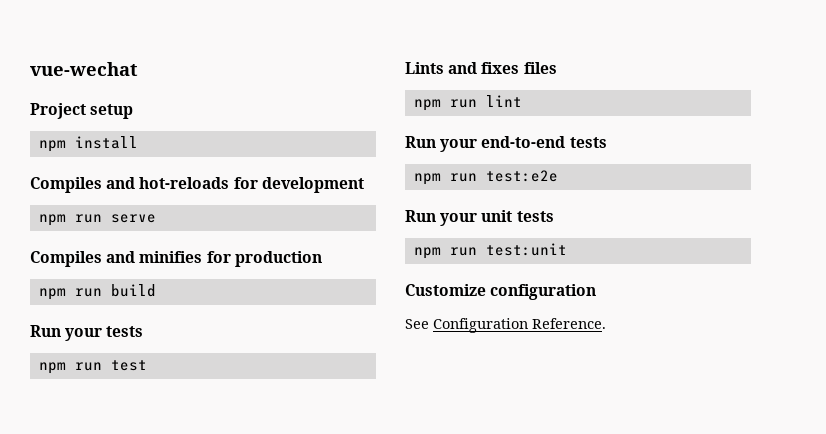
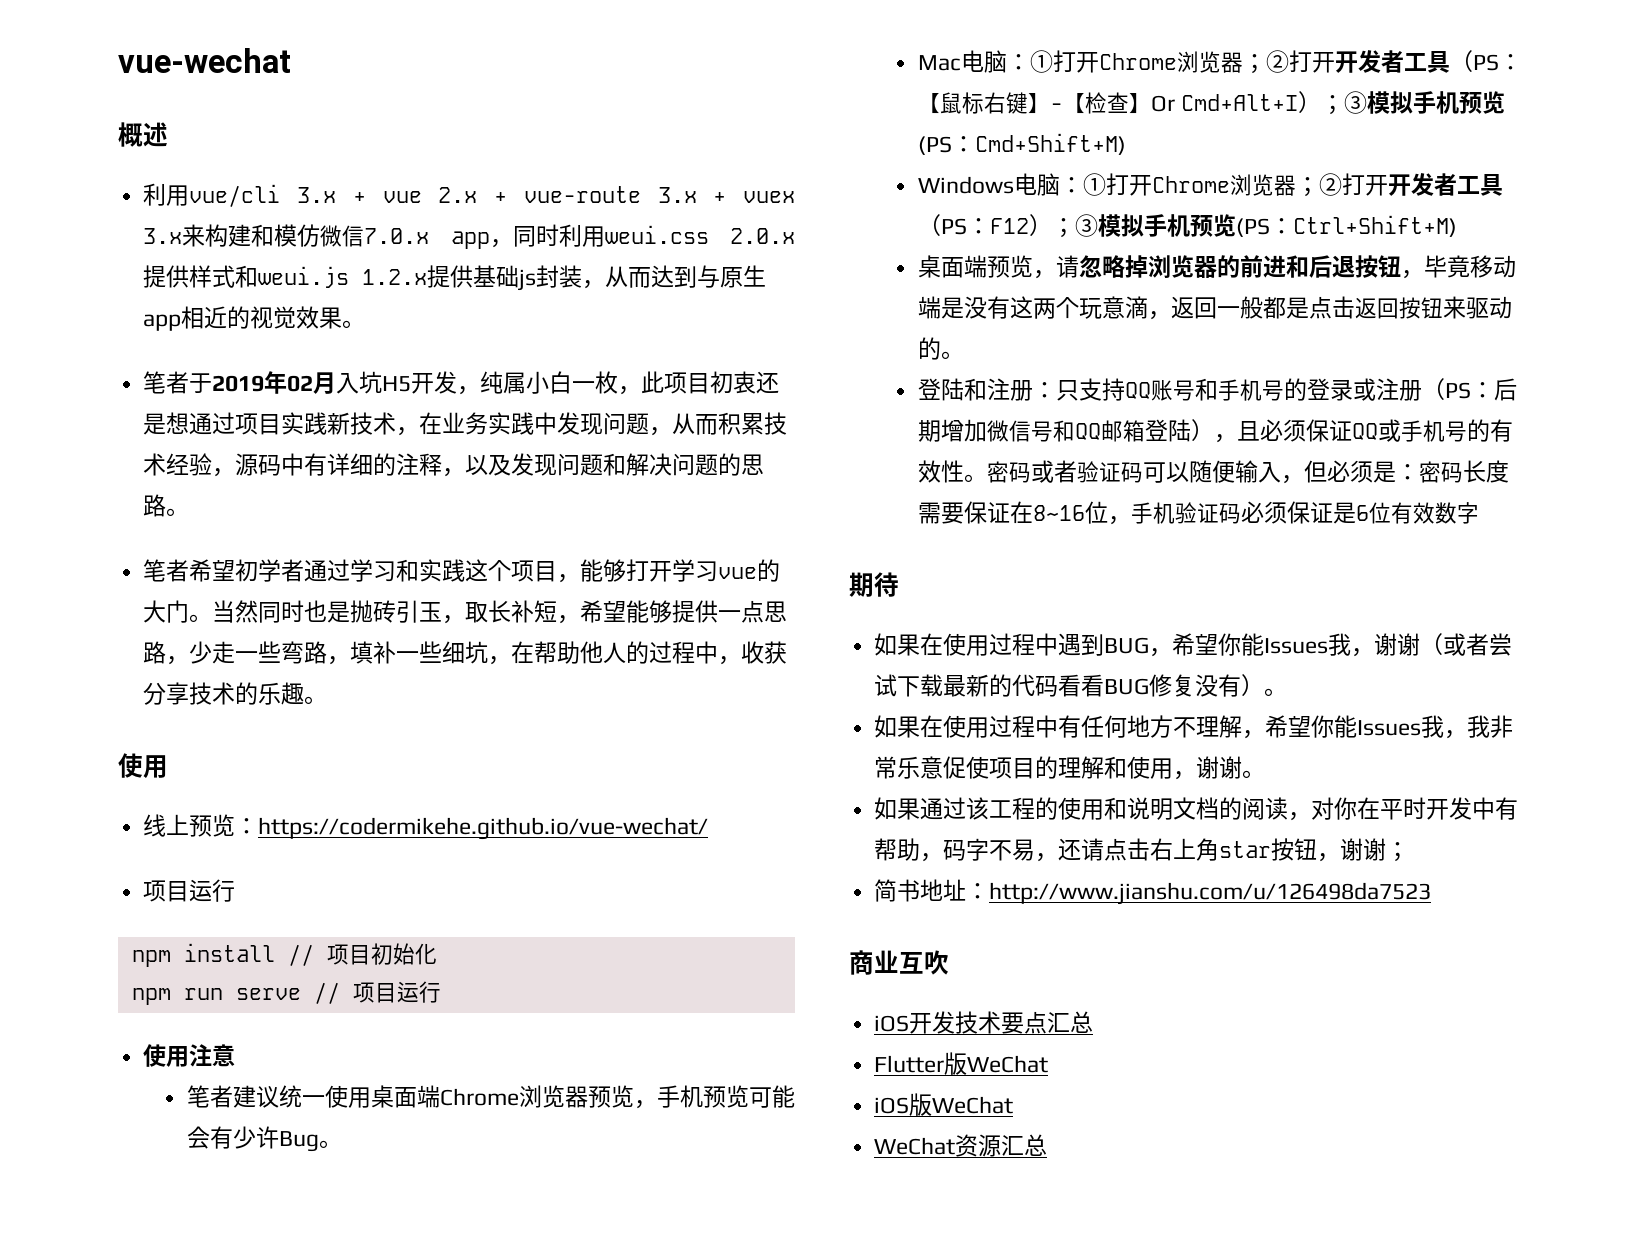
[30,103,134,119] [38,136,138,152] [30,177,364,193] [38,214,156,226] [30,251,322,267] [38,284,156,300] [30,325,144,341] [38,360,147,374] [405,62,557,74] [413,95,522,111] [405,136,607,152] [413,170,558,185] [405,210,554,226] [413,243,567,259] [405,284,597,300] [405,318,606,333] Project setup // npm install // Compiles and hot-reloads for development // npm run serve // Compiles and minifies for production // npm run build // Run your tests // npm run test // Lints and fixes files // npm run lint // Run your end-to-end tests // npm run test:e2e // Run your unit tests // npm run test:unit // Customize configuration // See Configuration Reference. -> [118,122,168,147] [143,183,795,207] [143,224,796,249] [143,265,767,291] [143,306,366,331] [143,371,780,395] [143,412,788,436] [143,453,765,477] [143,494,190,517] [143,559,781,583] [143,600,788,624] [143,641,788,665] [143,682,328,705] [118,753,168,778] [143,814,709,840] [143,879,236,902] [131,943,437,967] [131,981,441,1005] [143,1044,236,1067] [186,1085,795,1109] [186,1126,342,1152] [917,50,1522,74] [917,91,1506,115] [917,133,1126,155] [917,173,1503,197] [917,214,1457,238] [917,255,1516,279] [917,296,1512,320] [917,337,964,360] [917,378,1517,401] [917,419,1513,443] [917,460,1509,484] [917,501,1479,525] [849,572,899,597] [874,633,1513,657] [874,674,1288,697] [874,715,1514,739] [874,756,1266,780] [874,797,1519,821] [874,838,1410,862] [874,879,1432,905] [849,950,949,975] [874,1011,1094,1034] [874,1052,1049,1075] [874,1093,1014,1116] [874,1134,1048,1157] 概述 // 利用vue/cli 3.x + vue 2.x + vue-route 3.x + vuex 3.x来构建和模仿微信7.0.x app，同时利用weui.css 2.0.x提供样式和weui.js 1.2.x提供基础js封装，从而达到与原生app相近的视觉效果。 // 笔者于2019年02月入坑H5开发，纯属小白一枚，此项目初衷还是想通过项目实践新技术，在业务实践中发现问题，从而积累技术经验，源码中有详细的注释，以及发现问题和解决问题的思路。 // 笔者希望初学者通过学习和实践这个项目，能够打开学习vue的大门。当然同时也是抛砖引玉，取长补短，希望能够提供一点思路，少走一些弯路，填补一些细坑，在帮助他人的过程中，收获分享技术的乐趣。 // 使用 // 线上预览：https://codermikehe.github.io/vue-wechat/ // 项目运行 // npm install // 项目初始化 // npm run serve // 项目运行 // 使用注意 // 笔者建议统一使用桌面端Chrome浏览器预览，手机预览可能会有少许Bug。 // Mac电脑：①打开Chrome浏览器；②打开开发者工具（PS：【鼠标右键】-【检查】Or Cmd+Alt+I）；③模拟手机预览(PS：Cmd+Shift+M) // Windows电脑：①打开Chrome浏览器；②打开开发者工具（PS：F12）；③模拟手机预览(PS：Ctrl+Shift+M) // 桌面端预览，请忽略掉浏览器的前进和后退按钮，毕竟移动端是没有这两个玩意滴，返回一般都是点击返回按钮来驱动的。 // 登陆和注册：只支持QQ账号和手机号的登录或注册（PS：后期增加微信号和QQ邮箱登陆），且必须保证QQ或手机号的有效性。密码或者验证码可以随便输入，但必须是：密码长度需要保证在8~16位，手机验证码必须保证是6位有效数字 // 期待 // 如果在使用过程中遇到BUG，希望你能Issues我，谢谢（或者尝试下载最新的代码看看BUG修复没有）。 // 如果在使用过程中有任何地方不理解，希望你能Issues我，我非常乐意促使项目的理解和使用，谢谢。 // 如果通过该工程的使用和说明文档的阅读，对你在平时开发中有帮助，码字不易，还请点击右上角star按钮，谢谢； // 简书地址：http://www.jianshu.com/u/126498da7523 // 商业互吹 // iOS开发技术要点汇总 // Flutter版WeChat // iOS版WeChat // WeChat资源汇总

